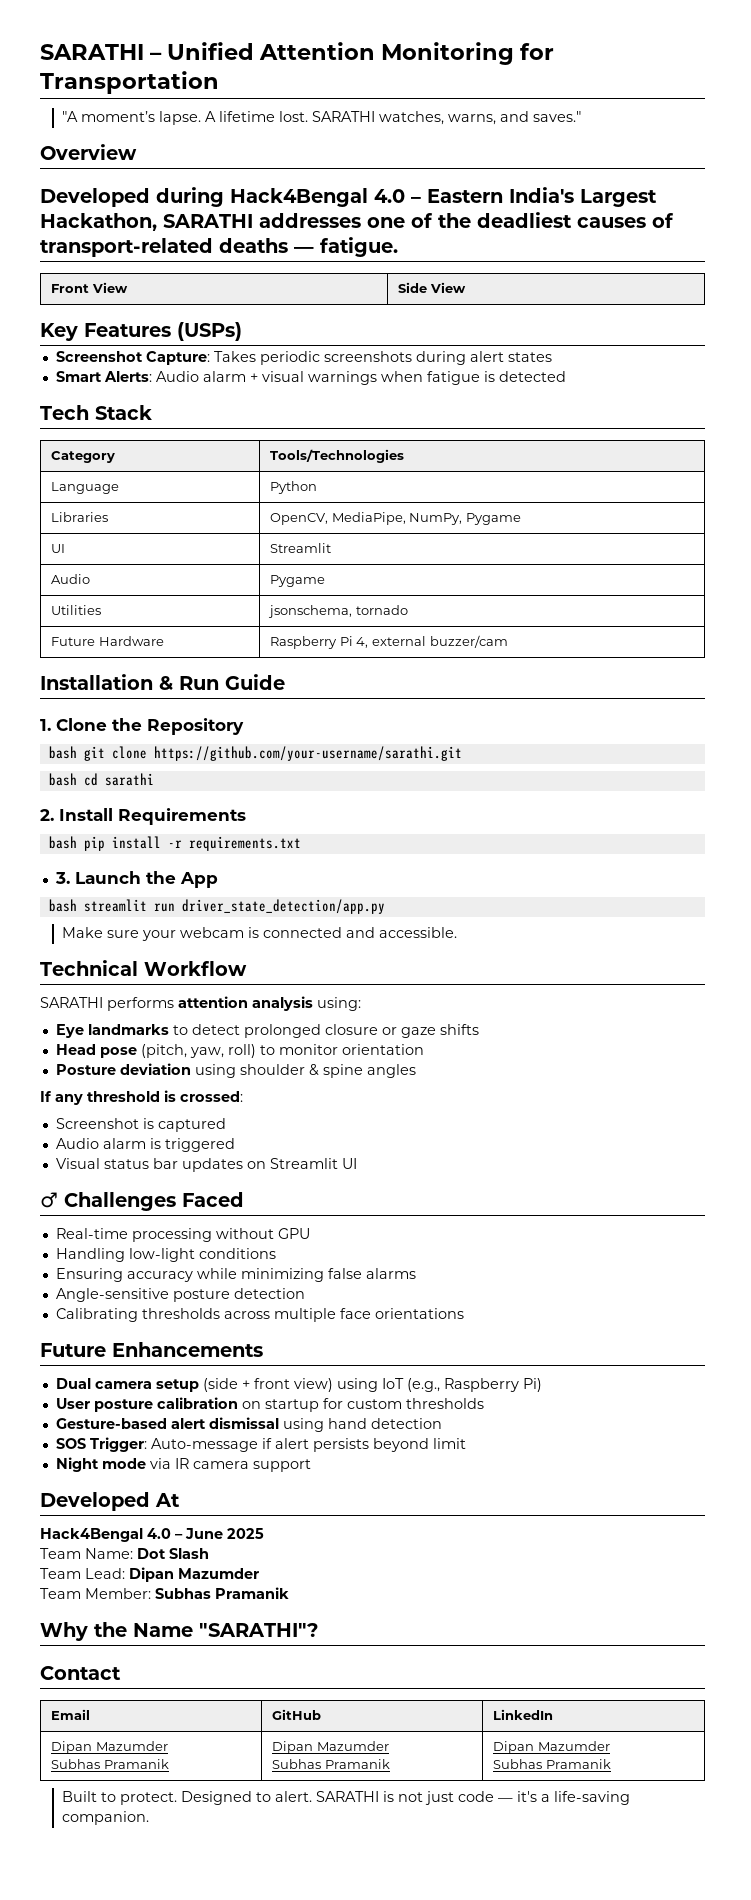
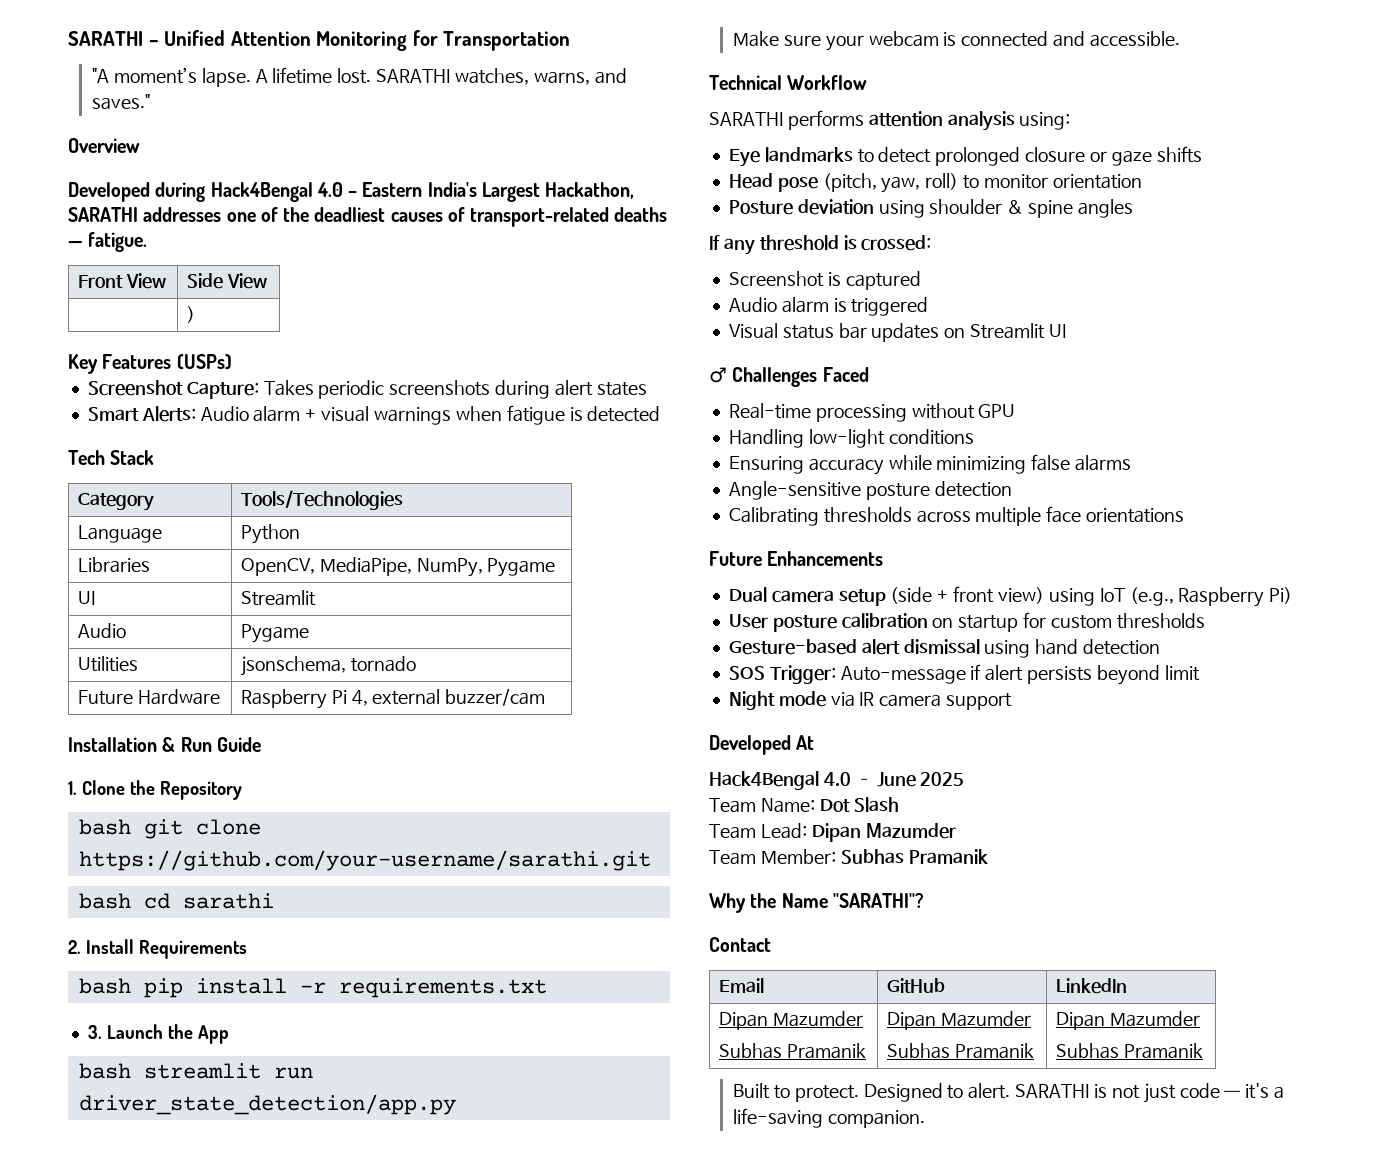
(467, 287) none -> [186,306,195,323] // | )

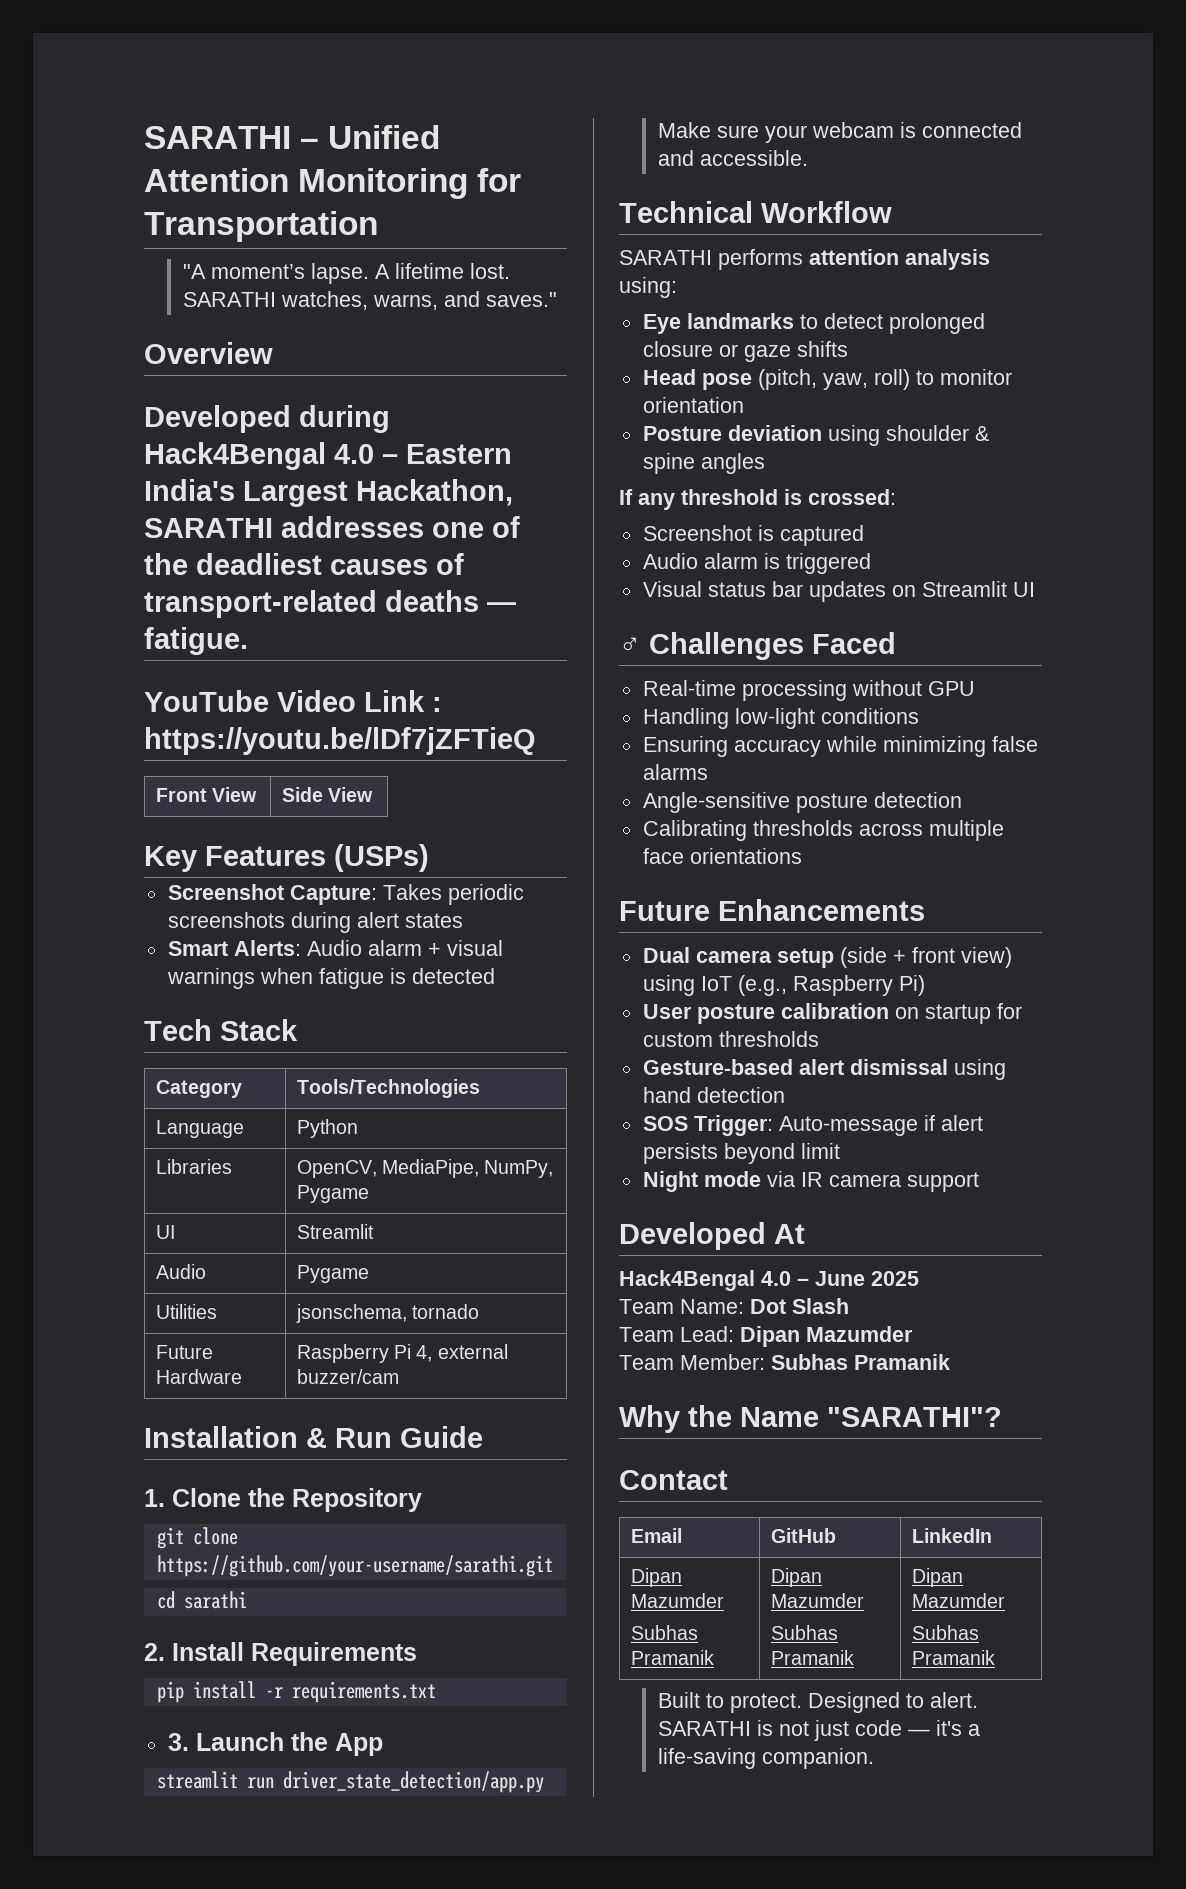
(148, 242) none -> [144,690,442,712] [144,727,536,755] // YouTube Video Link : https://youtu.be/lDf7jZFTieQ
[186,306,195,323] // | ) -> (374, 794) none
[78,819,131,835] bash -> (422, 1500) none
[78,893,131,909] bash -> (553, 1566) none
[78,978,131,994] bash -> (417, 1654) none
[78,1063,131,1079] bash -> (383, 1744) none

